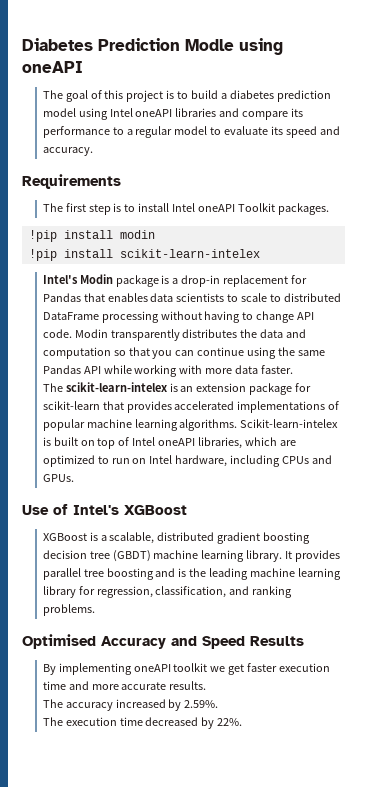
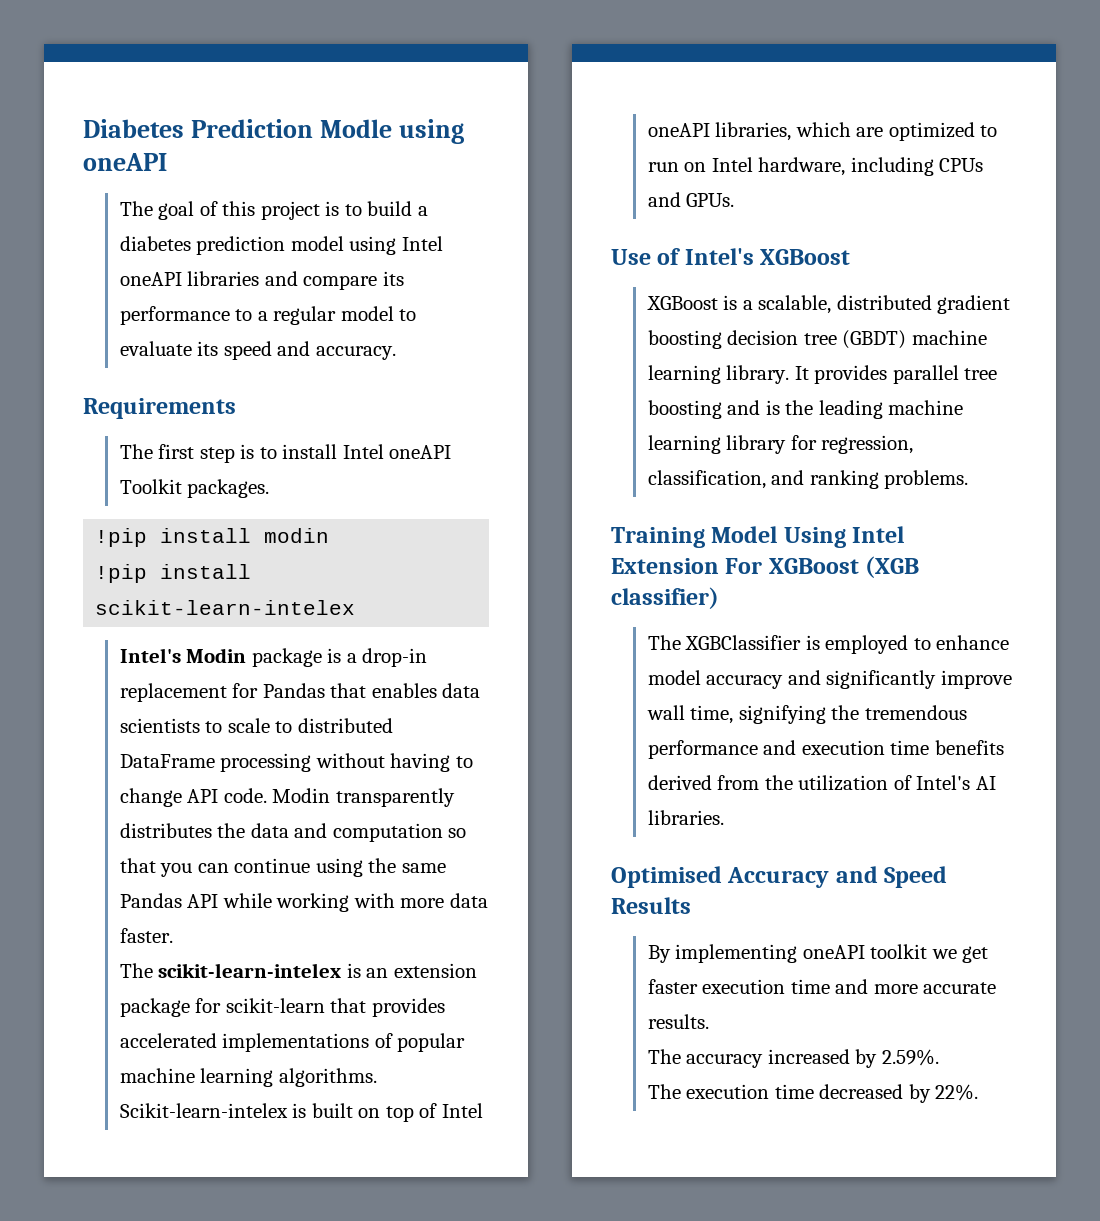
(95, 610) none -> [611,526,905,548] [611,556,920,578] [611,587,719,609] [647,635,1010,654] [647,670,1012,689] [646,705,967,724] [647,740,1004,759] [647,775,996,791] [647,810,724,825] // Training Model Using Intel Extension For XGBoost (XGB classifier) // The XGBClassifier is employed to enhance model accuracy and significantly improve wall time, signifying the tremendous performance and execution time benefits derived from the utilization of Intel's AI libraries.

